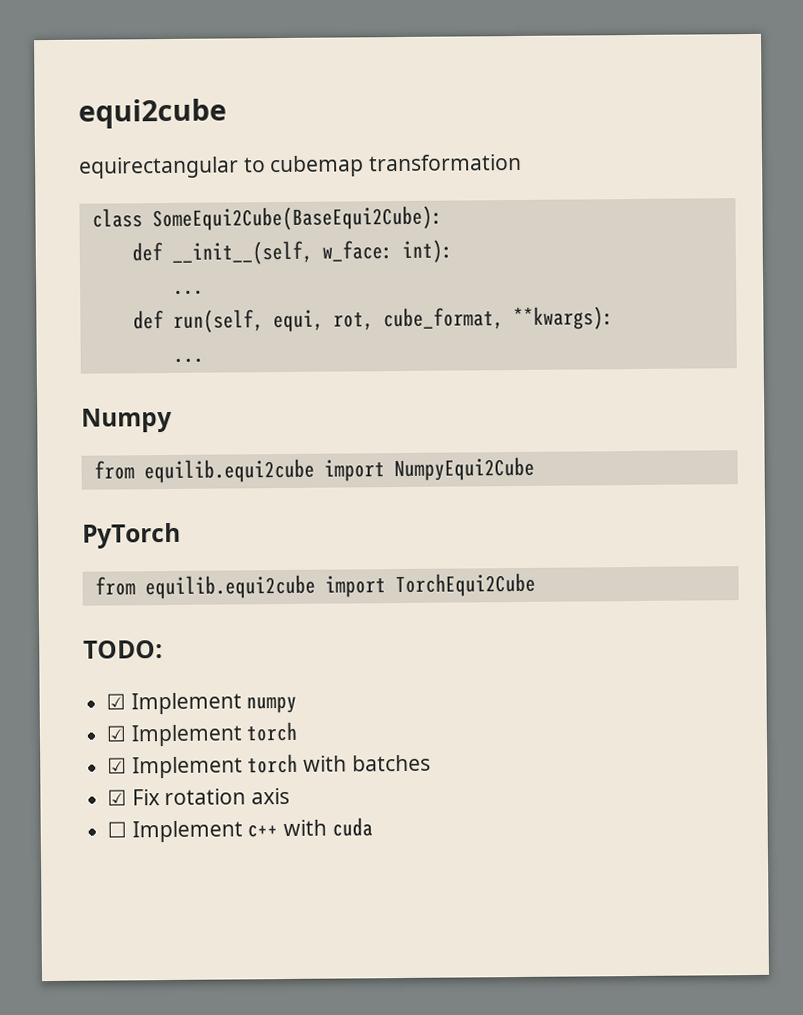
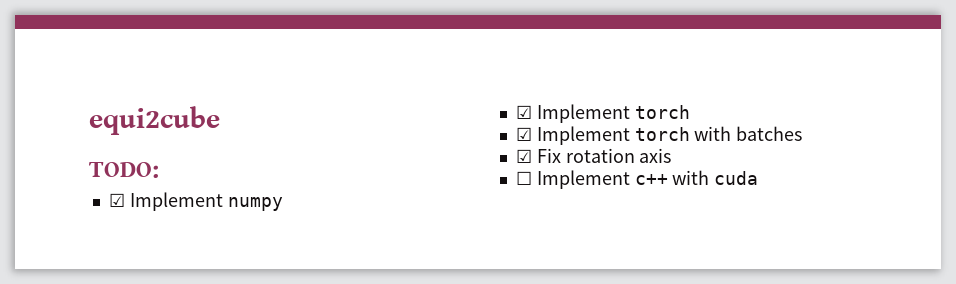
[78,153,523,179] [91,205,443,232] [131,239,453,265] [172,289,204,295] [132,306,614,333] [172,357,204,363] [81,407,172,433] [93,456,535,484] [82,522,181,549] [94,572,536,600] // equirectangular to cubemap transformation // class SomeEqui2Cube(BaseEqui2Cube): // def __init__(self, w_face: int): // ... // def run(self, equi, rot, cube_format, **kwargs): // ... // Numpy // from equilib.equi2cube import NumpyEqui2Cube // PyTorch // from equilib.equi2cube import TorchEqui2Cube -> (220, 120) none

